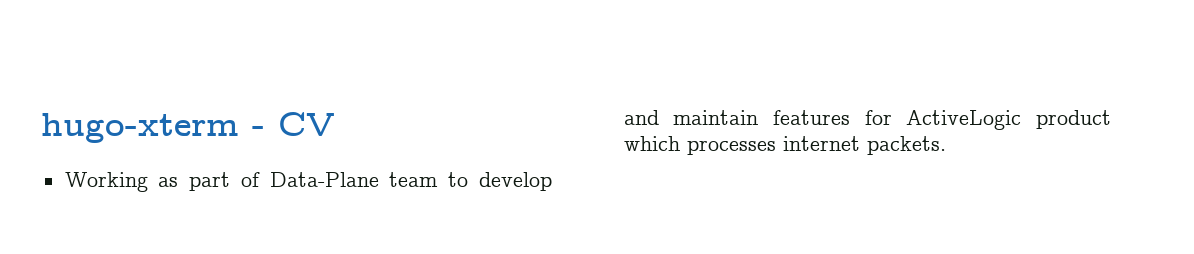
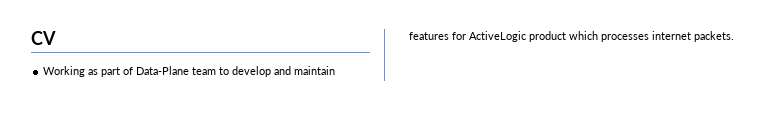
[41,113,265,143] hugo-xterm - -> (31, 38) none

